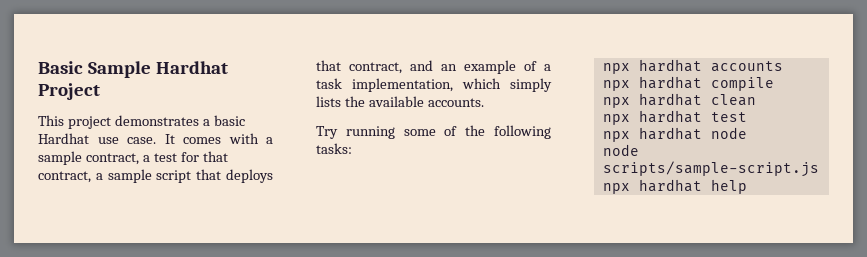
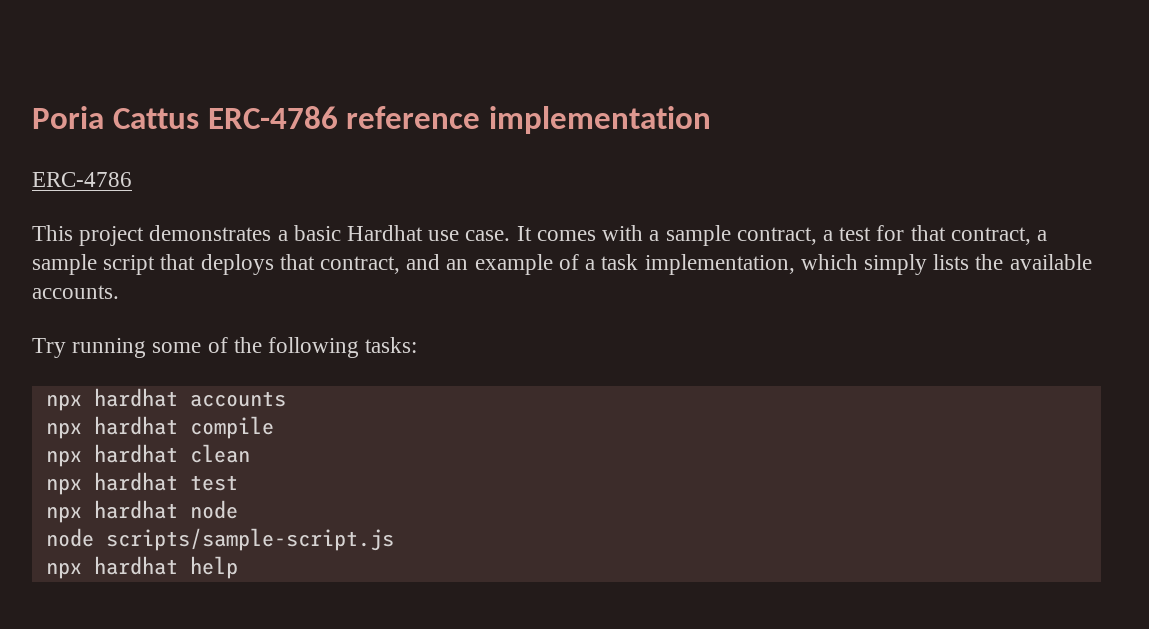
[38,61,228,78] [38,83,100,100] Basic Sample Hardhat Project -> [32,106,712,134] [32,172,132,187] Poria Cattus ERC-4786 reference implementation // ERC-4786

